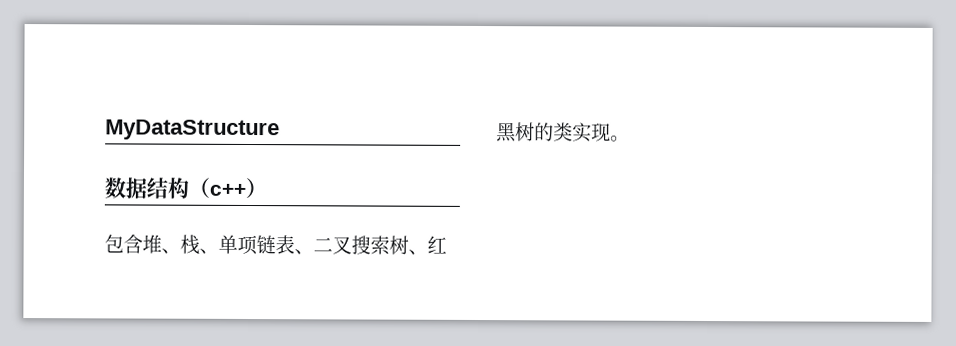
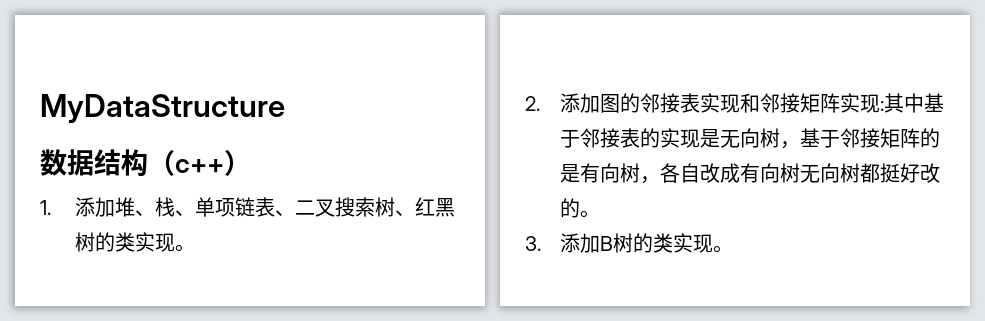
[104,234,143,254] 包含 -> [40,197,116,217] 1.添加
(630, 138) none -> [525,93,945,113] [560,128,941,149] [560,163,941,184] [560,198,601,218] [525,233,734,253] // 2.添加图的邻接表实现和邻接矩阵实现:其中基于邻接表的实现是无向树，基于邻接矩阵的是有向树，各自改成有向树无向树都挺好改的。 // 3.添加B树的类实现。

